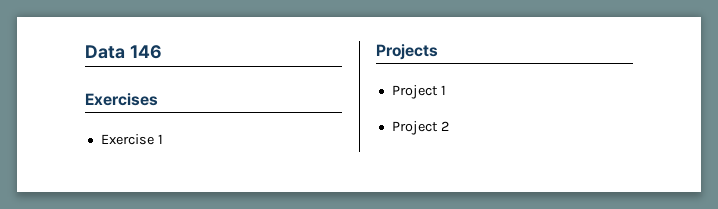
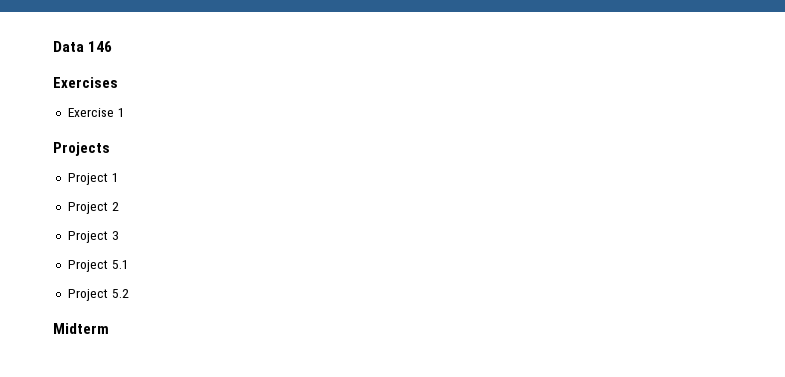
(449, 126) none -> [67,231,119,243] [67,260,129,272] [67,289,129,301] [53,323,109,334] // Project 3 // Project 5.1 // Project 5.2 // Midterm

